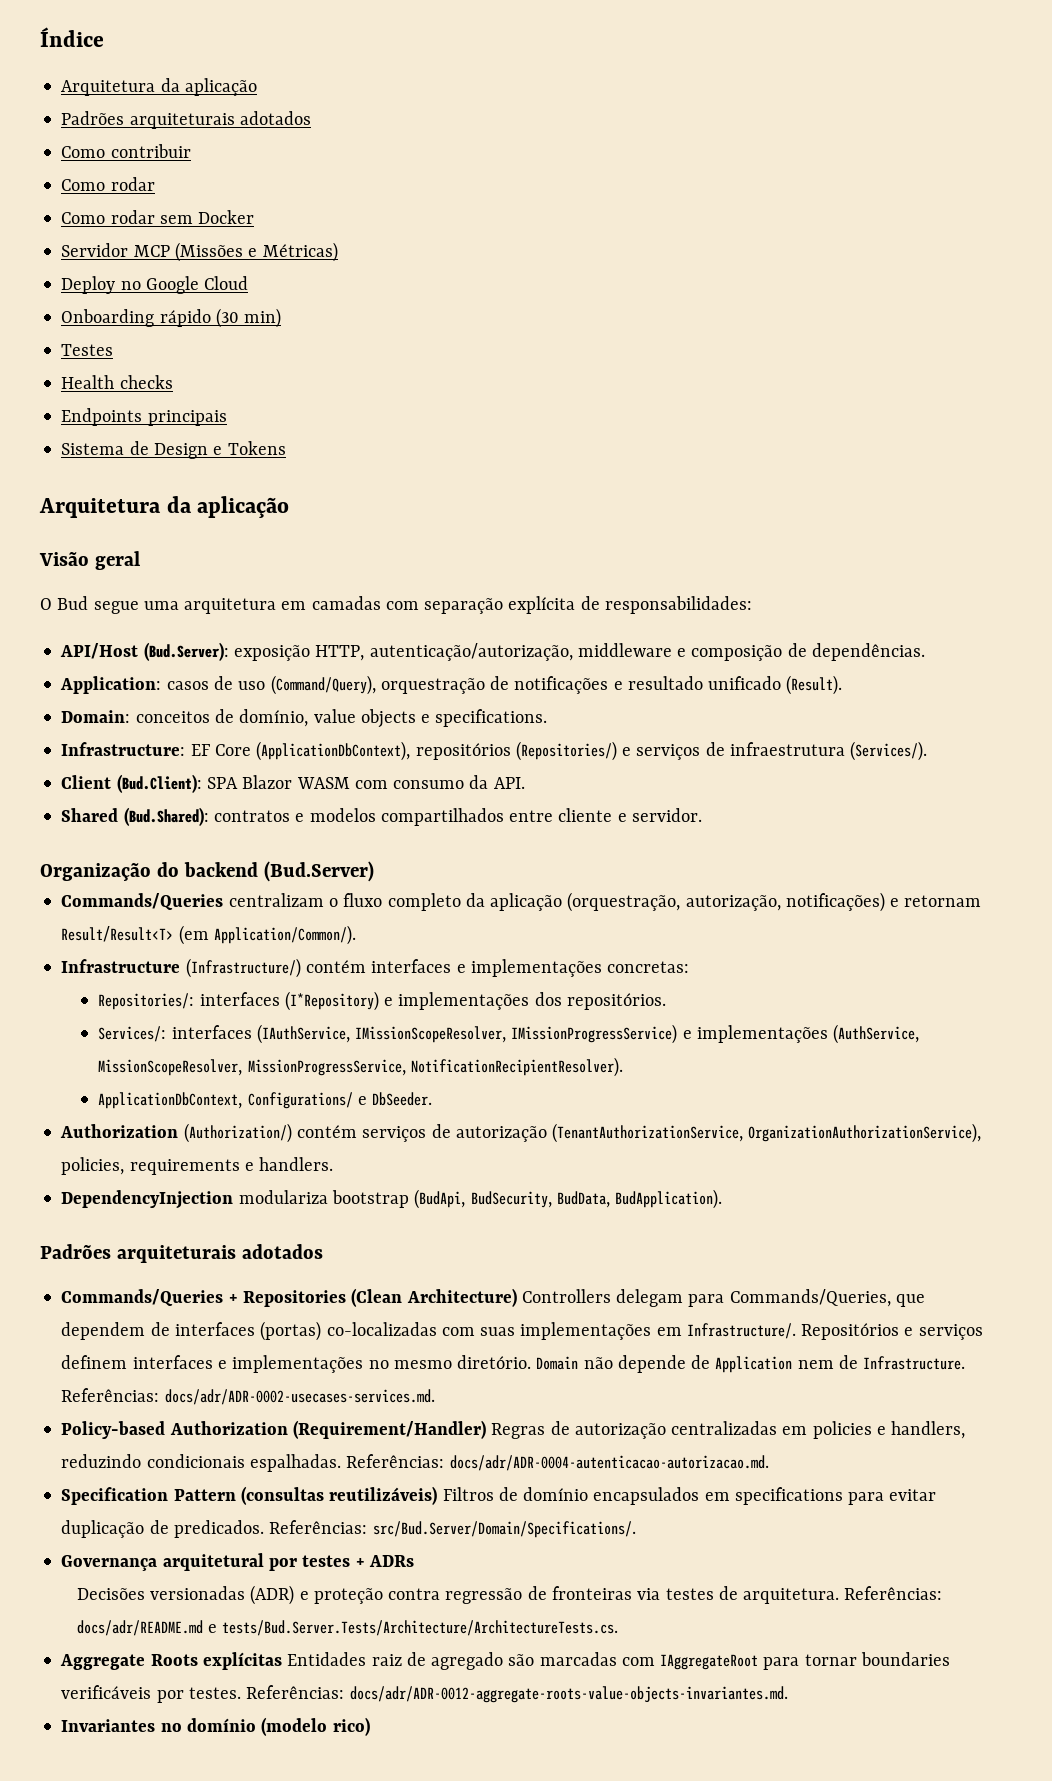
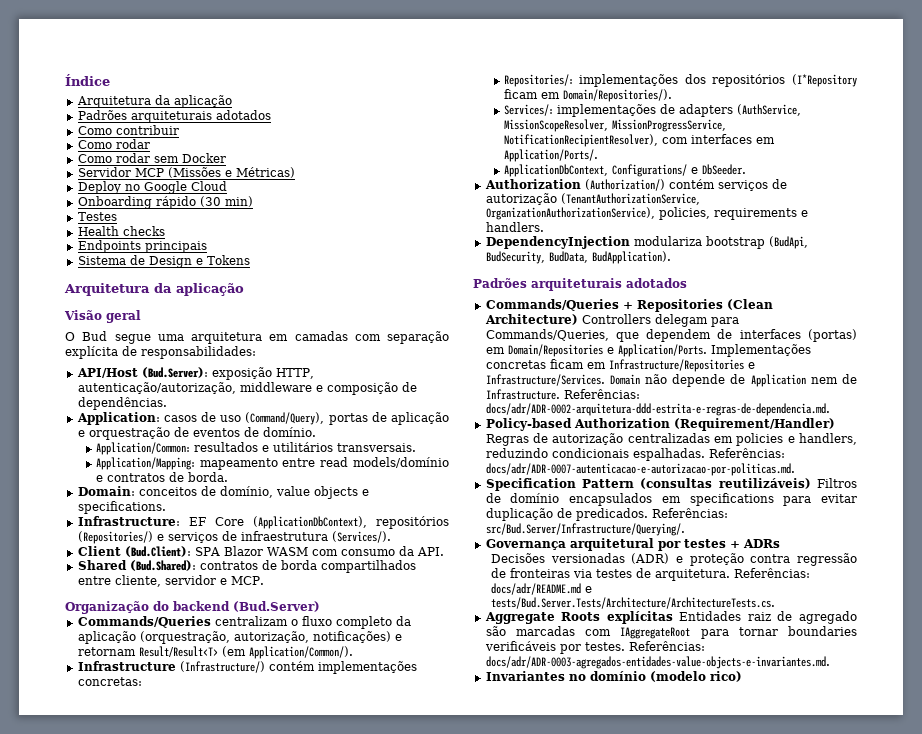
[380,675,843,695] orquestração de notificações e resultado unificado (Result). -> [328,412,449,425] [77,427,316,440] [95,442,416,455] [95,457,449,470] [95,472,228,482] portas de aplicação e orquestração de eventos de domínio. // Application/Common: resultados e utilitários transversais. // Application/Mapping: mapeamento entre read models/domínio e contratos de borda.
[295,808,702,826] e modelos compartilhados entre cliente e servidor. -> [261,560,416,573] [77,575,264,587] de borda compartilhados entre cliente, servidor e MCP.
[371,959,466,973] interfaces e -> (315, 666) none
[199,991,666,1011] [98,1024,920,1044] [98,1057,623,1077] interfaces (I*Repository) e implementações dos repositórios. // Services/: interfaces (IAuthService, IMissionScopeResolver, IMissionProgressService) e implementações (AuthService, MissionScopeResolver, MissionProgressService, NotificationRecipientResolver). -> [579,74,857,87] [503,89,672,102] [503,104,801,117] [503,119,726,132] [503,134,775,147] [503,149,598,162] implementações dos repositórios (I*Repository ficam em Domain/Repositories/). // Services/: implementações de adapters (AuthService, MissionScopeResolver, MissionProgressService, NotificationRecipientResolver), com interfaces em Application/Ports/.
[326,1322,983,1340] [61,1355,532,1373] co-localizadas com suas implementações em Infrastructure/. Repositórios e serviços definem interfaces e implementações no mesmo diretório. -> [485,344,811,357] [485,359,755,372] [485,374,605,386] em Domain/Repositories e Application/Ports. Implementações concretas ficam em Infrastructure/Repositories e Infrastructure/Services.
[164,1389,435,1405] docs/adr/ADR-0002-usecases-services.md. -> [485,403,830,416] docs/adr/ADR-0002-arquitetura-ddd-estrita-e-regras-de-dependencia.md.
[449,1455,769,1471] docs/adr/ADR-0004-autenticacao-autorizacao.md. -> [485,463,795,476] docs/adr/ADR-0007-autenticacao-e-autorizacao-por-politicas.md.
[372,1521,636,1538] src/Bud.Server/Domain/Specifications/. -> [485,523,685,536] src/Bud.Server/Infrastructure/Querying/.
[349,1686,788,1703] docs/adr/ADR-0012-aggregate-roots-value-objects-invariantes.md. -> [485,656,830,669] docs/adr/ADR-0003-agregados-entidades-value-objects-e-invariantes.md.

